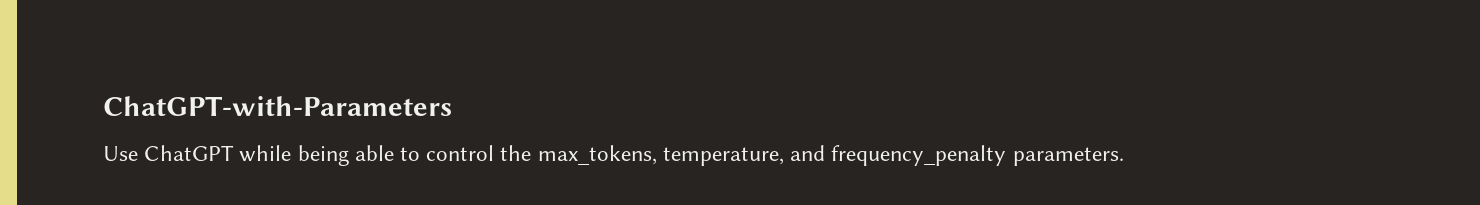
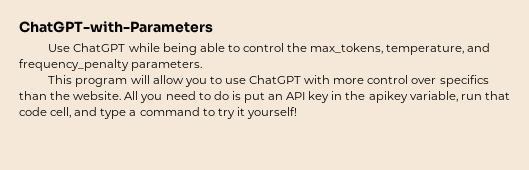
(1124, 156) none -> [48,75,489,87] [19,91,510,103] [19,107,297,119] // This program will allow you to use ChatGPT with more control over specifics than the website. All you need to do is put an API key in the apikey variable, run that code cell, and type a command to try it yourself!

